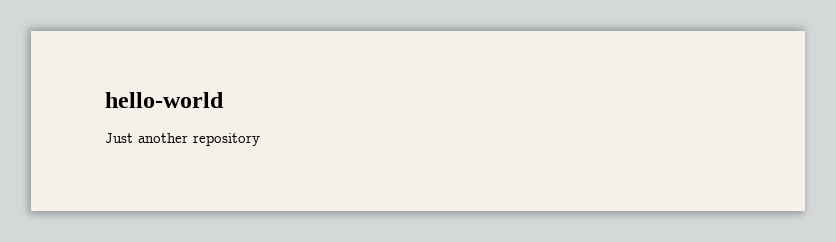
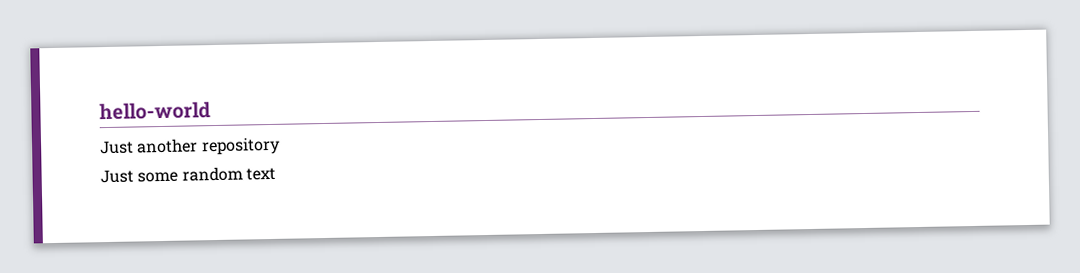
(260, 139) none -> [100,166,276,184] // Just some random text

